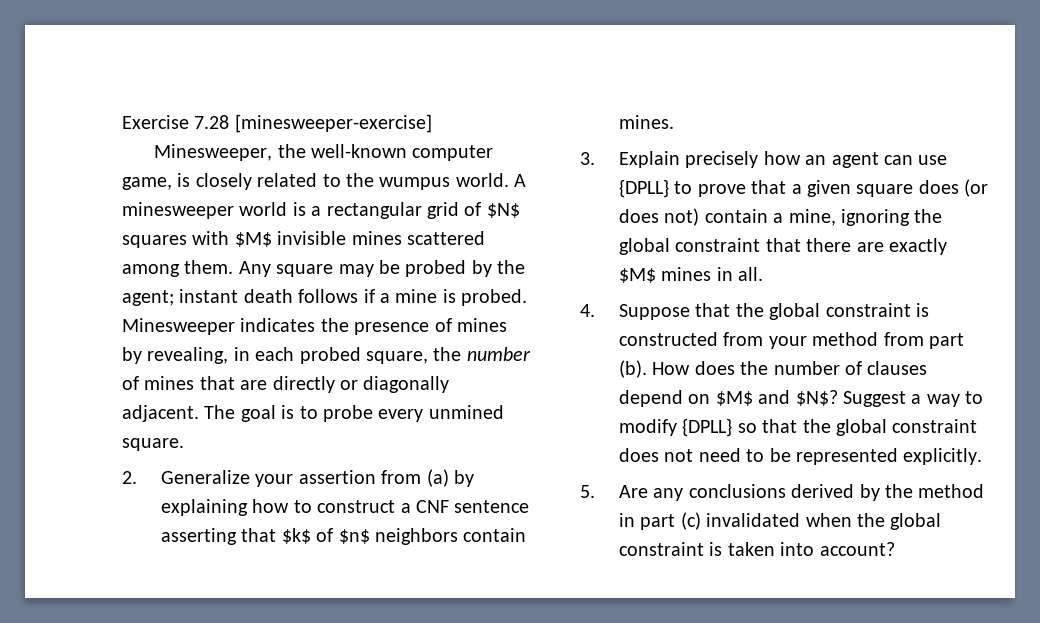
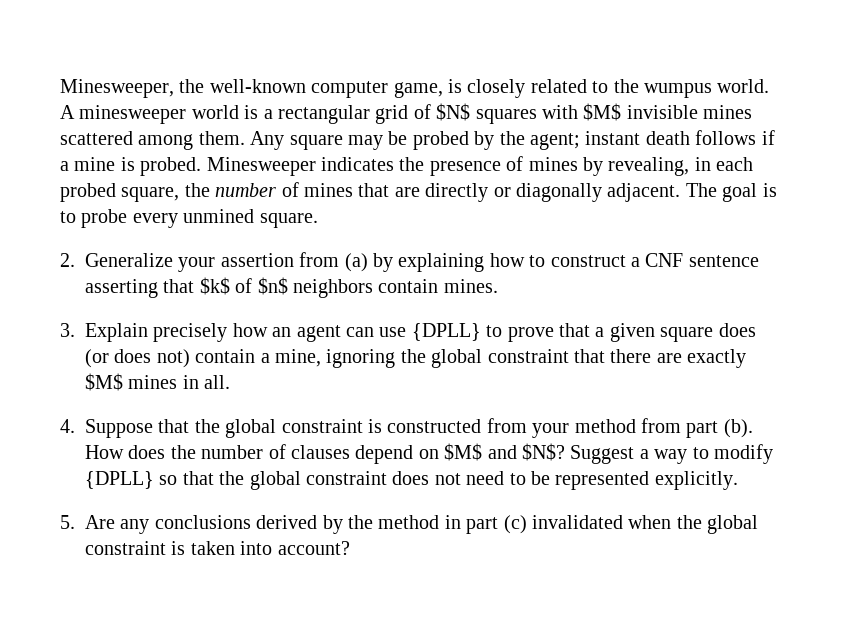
[122,114,432,133] Exercise 7.28 [minesweeper-exercise] // -> (60, 88) none

